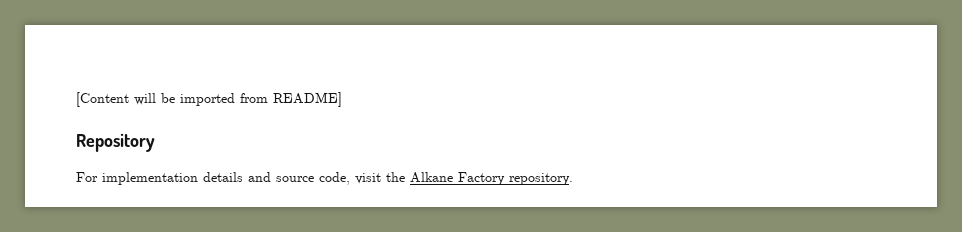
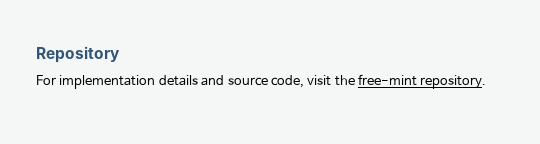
[76,92,342,107] [Content will be imported from README] // -> (36, 54) none
[410,172,505,185] Alkane Factory -> [358,74,417,86] free-mint

